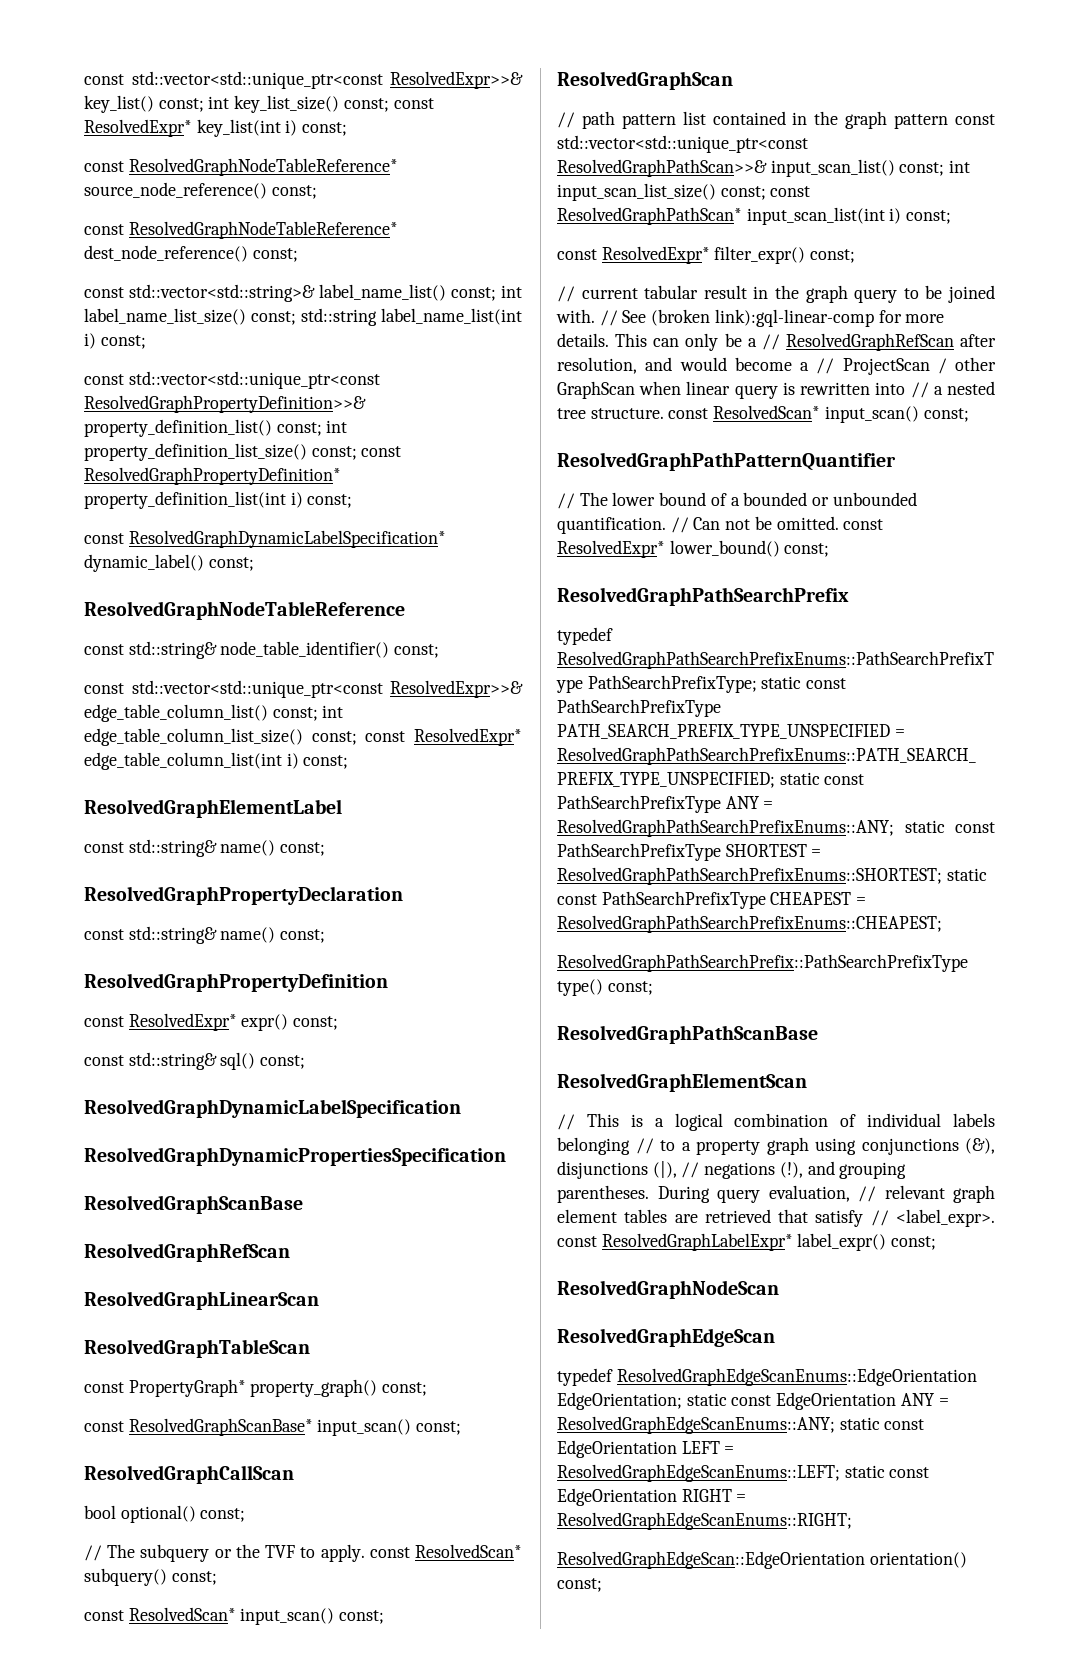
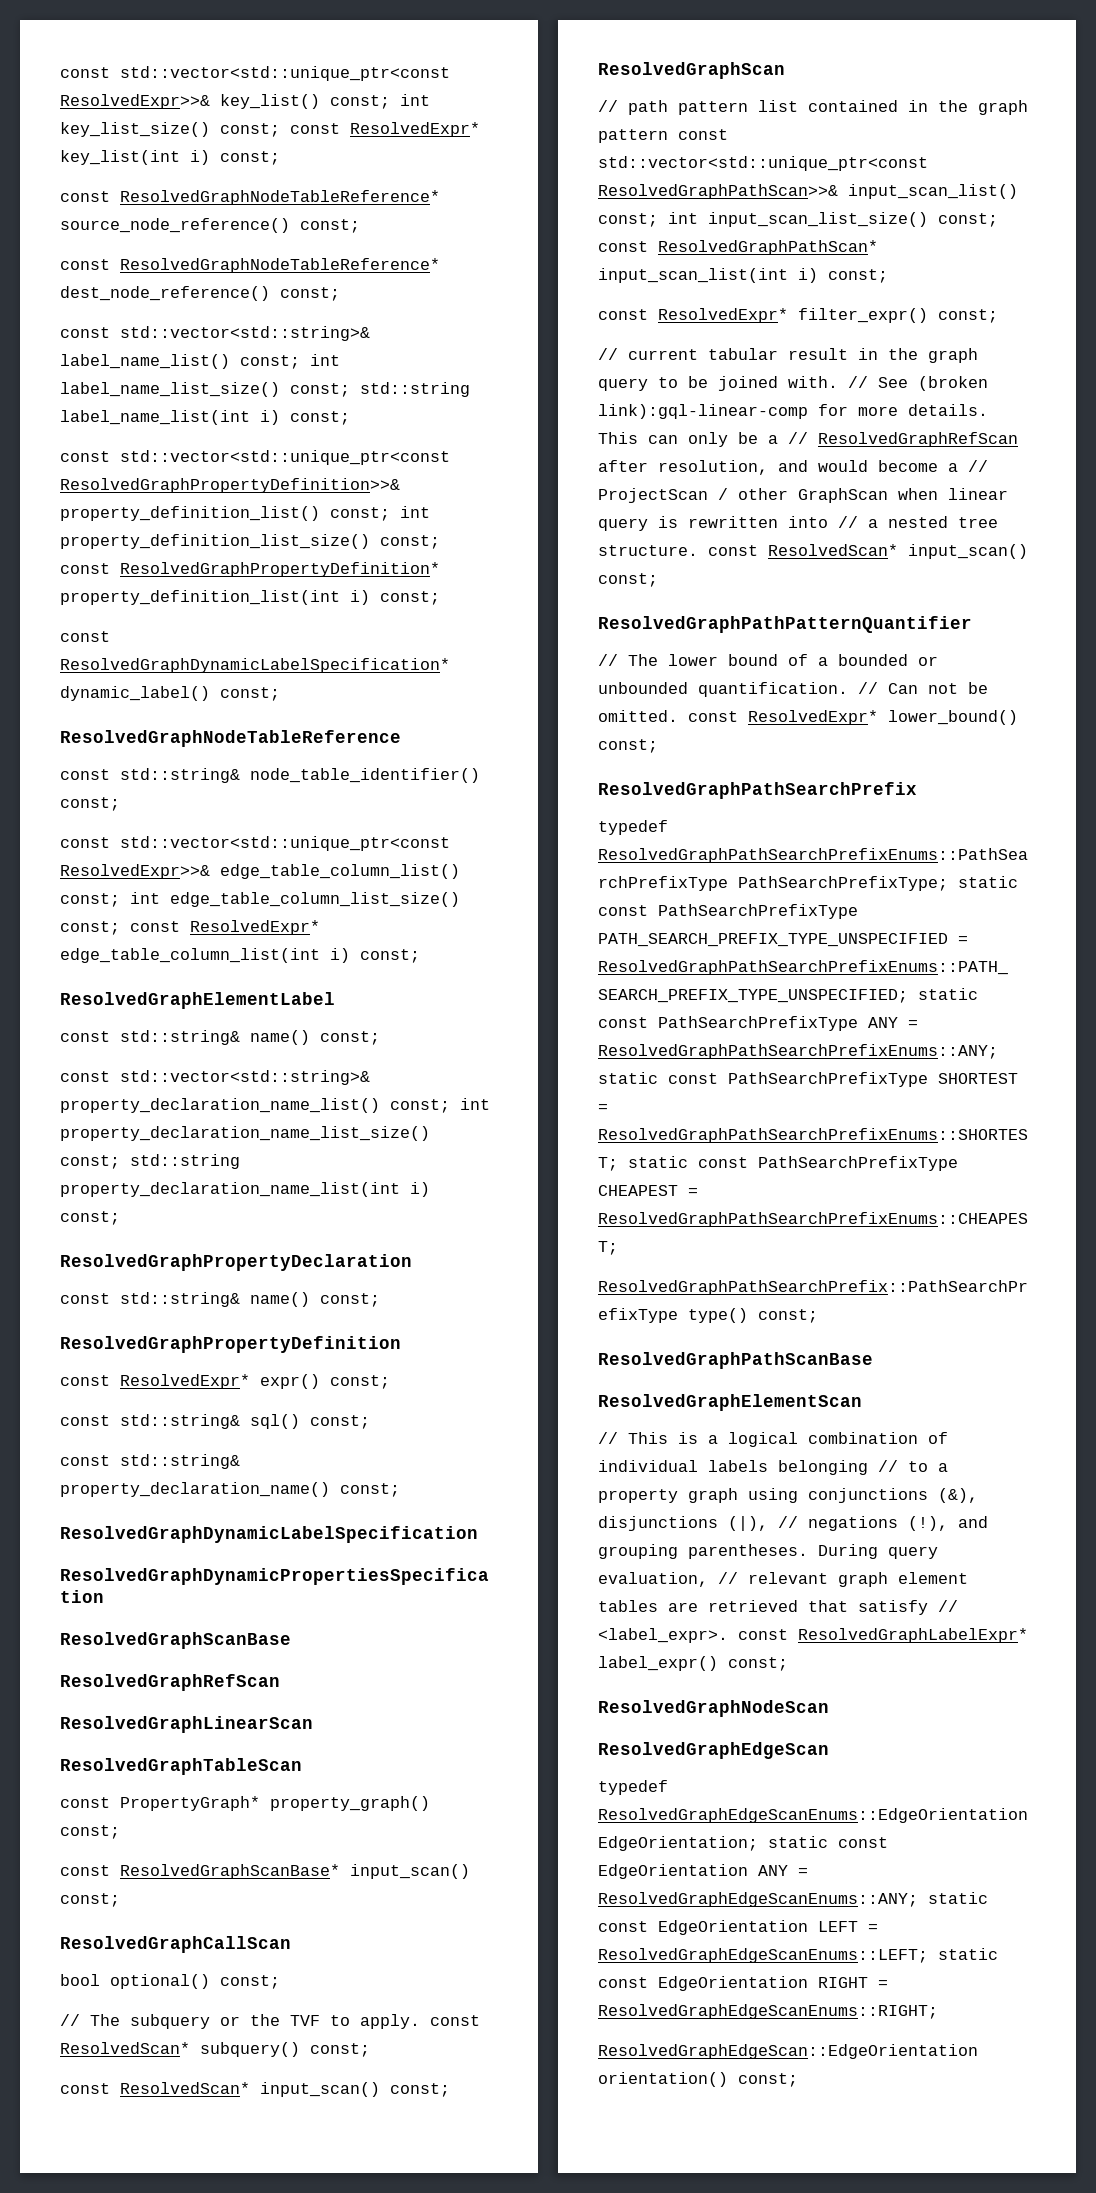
(326, 849) none -> [60,1070,370,1085] [60,1098,490,1113] [60,1126,430,1141] [60,1154,240,1169] [60,1182,430,1197] [60,1211,120,1225] // const std::vector<std::string>& property_declaration_name_list() const; int property_declaration_name_list_size() const; std::string property_declaration_name_list(int i) const;
(306, 1062) none -> [60,1454,240,1469] [60,1482,400,1497] // const std::string& property_declaration_name() const;

